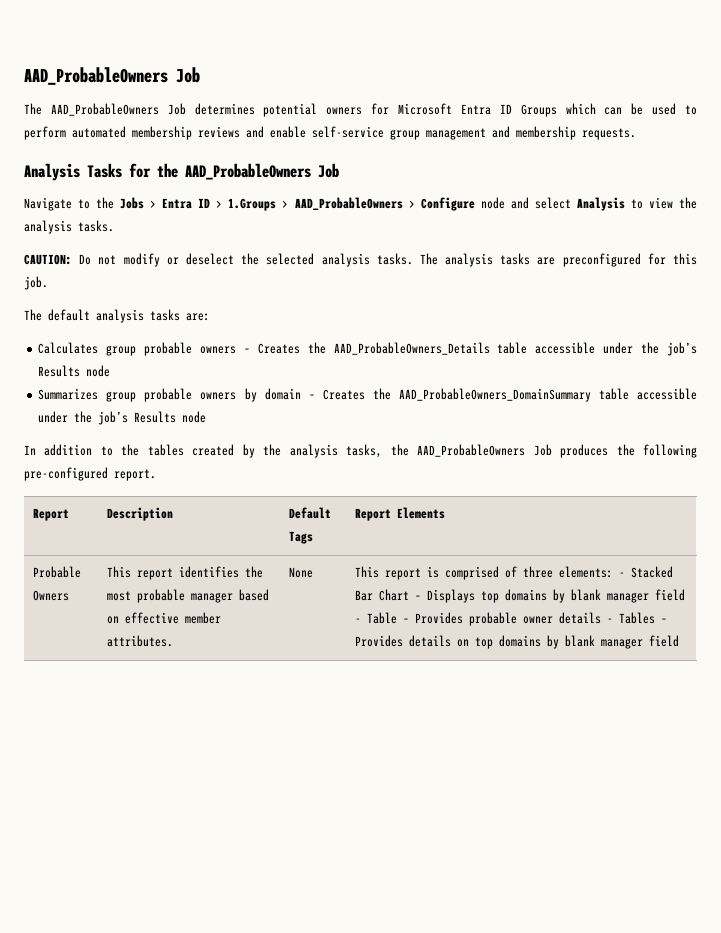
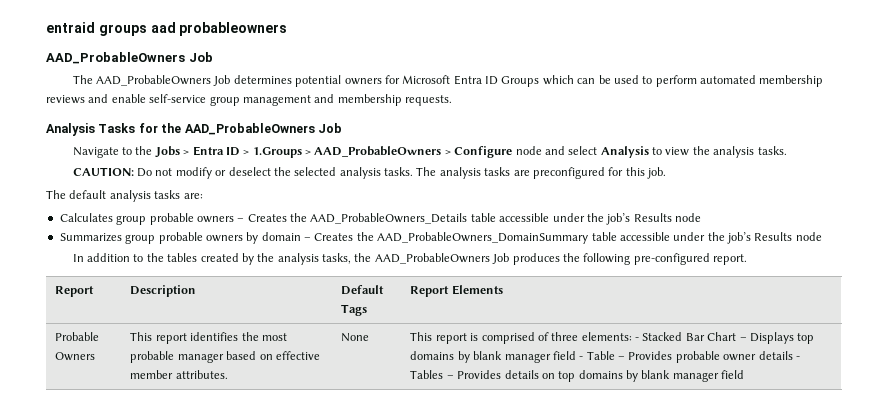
(24, 76) none -> [46,22,288,36] entraid groups aad probableowners //

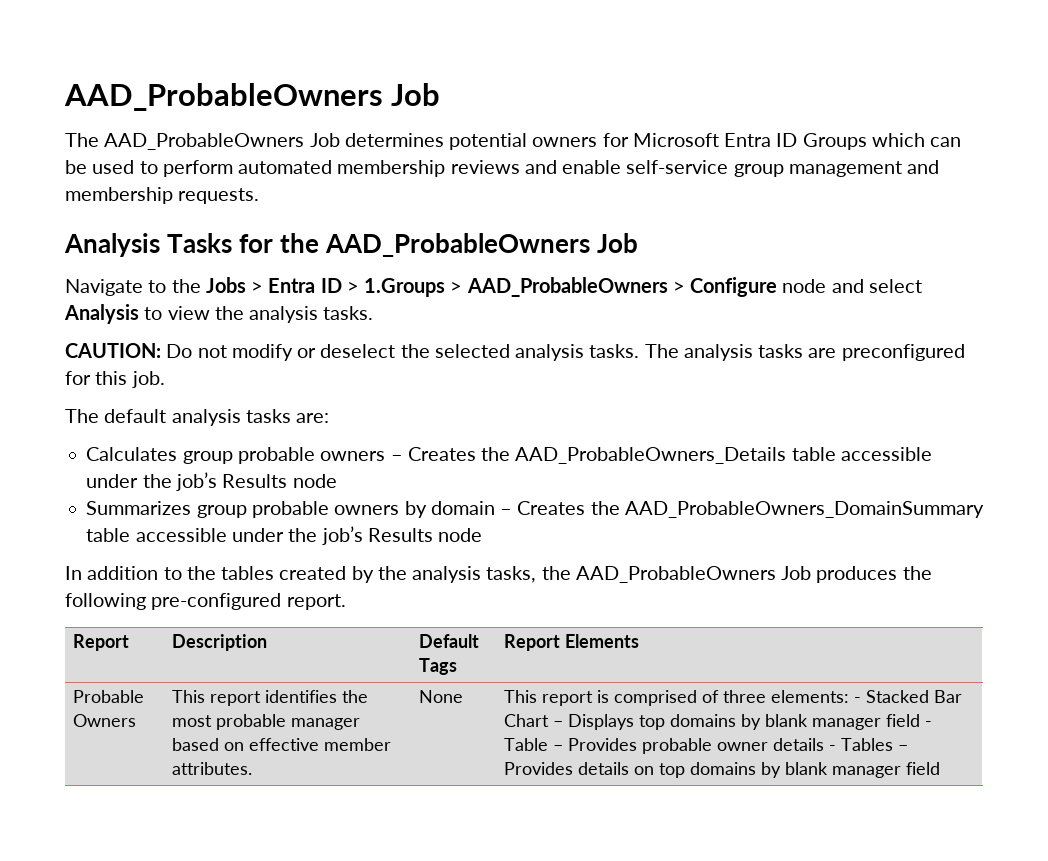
[46,22,288,36] entraid groups aad probableowners // -> (64, 97) none

